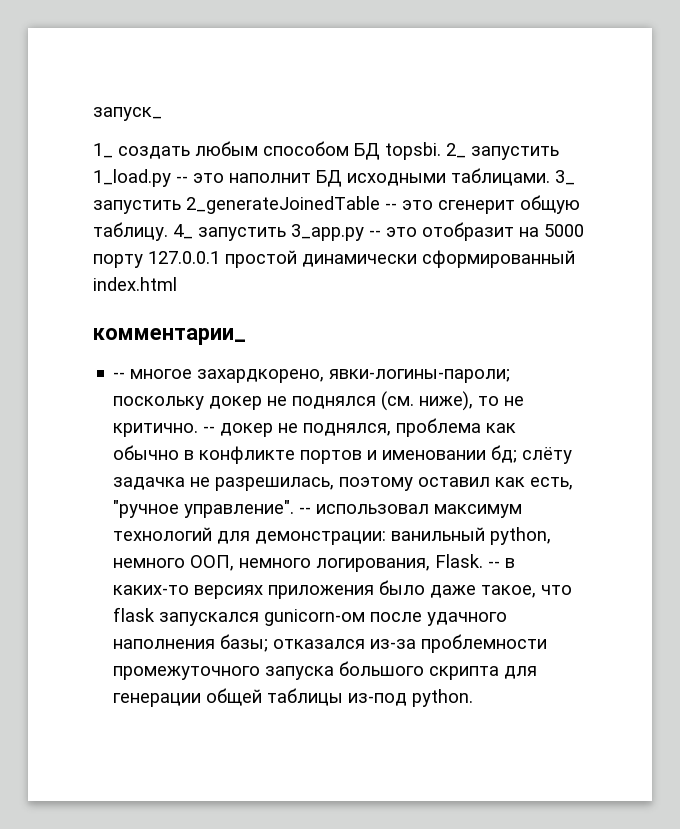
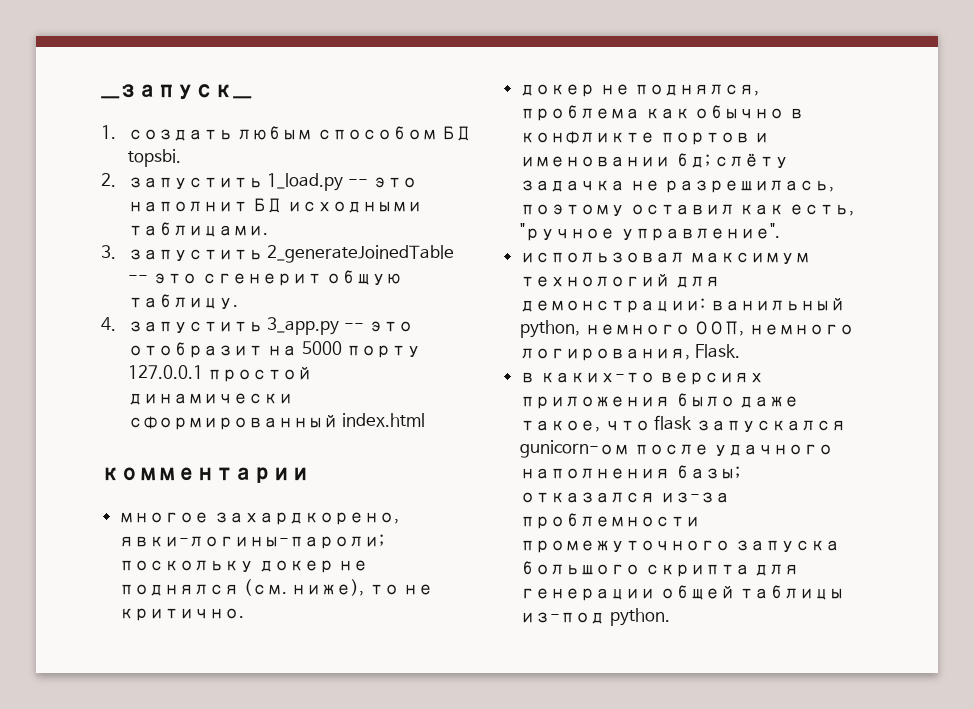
[93,107,162,121] [93,143,113,158] запуск_ // 1_ -> [101,84,252,100] [101,125,116,139] __запуск__ // 1.
[446,143,466,158] 2_ -> [101,173,116,187] // 2.
[555,170,575,185] 3_ -> [101,245,116,259] // 3.
[173,224,193,239] 4_ -> [101,317,116,331] // 4.
[93,328,246,345] [113,372,126,379] комментарии_ // -- -> [101,467,310,483] комментарии //
[203,426,216,433] -- -> (245, 614) //
[299,507,312,514] -- -> (780, 232) //
[488,561,501,568] -- -> (740, 351) //

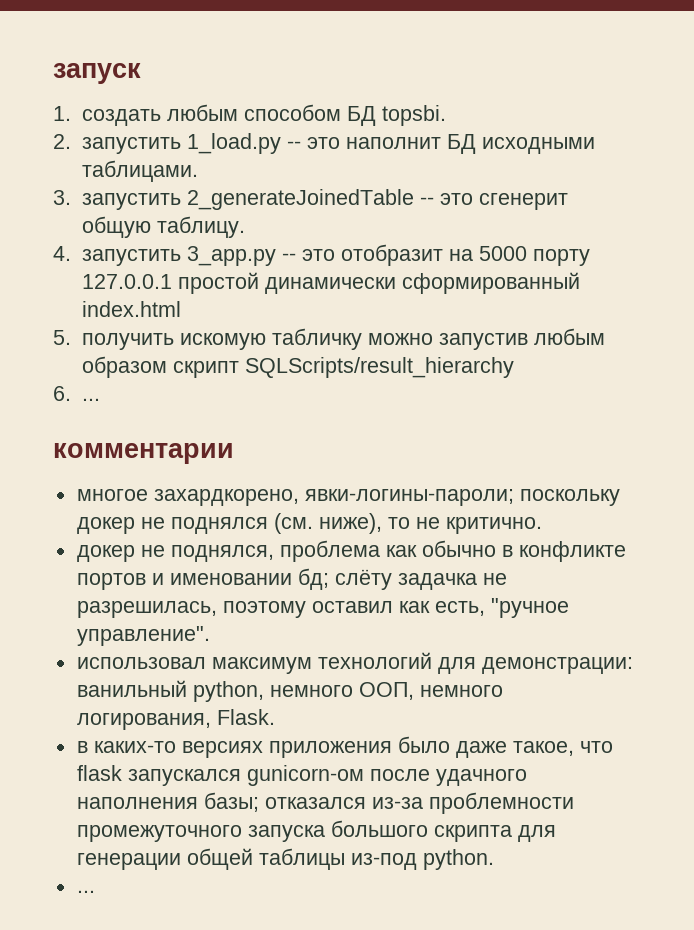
[101,84,252,100] __запуск__ -> [53,63,141,84] запуск
(426, 420) none -> [53,328,605,350] [81,356,514,378] [53,386,100,401] // 5. получить искомую табличку можно запустив любым образом скрипт SQLScripts/result_hierarchy // 6. ...
(670, 617) none -> [76,890,95,893] // ...

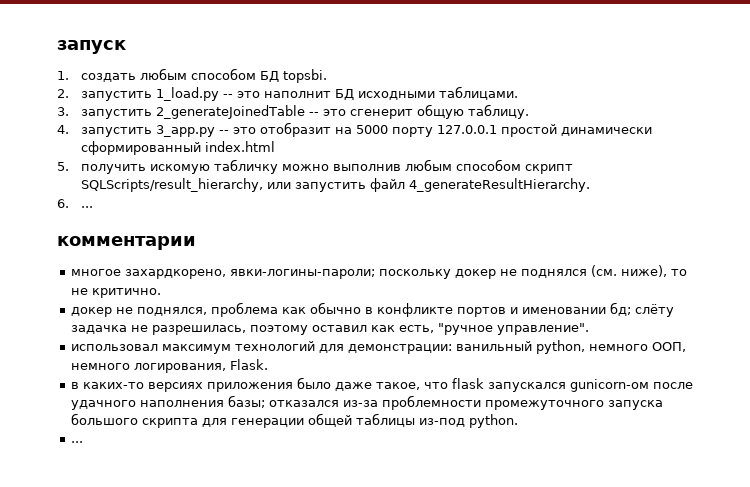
[438,328,605,350] [81,356,514,378] запустив любым образом скрипт SQLScripts/result_hierarchy -> [333,159,574,174] [81,178,591,192] выполнив любым способом скрипт SQLScripts/result_hierarchy, или запустить файл 4_generateResultHierarchy.

